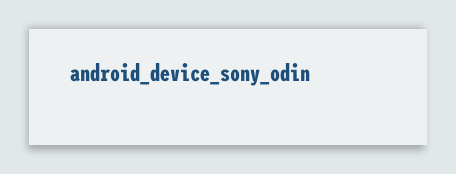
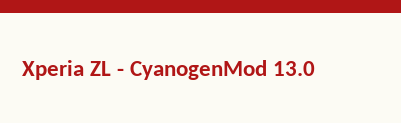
[70,63,310,86] android_device_sony_odin -> [22,60,316,80] Xperia ZL - CyanogenMod 13.0

